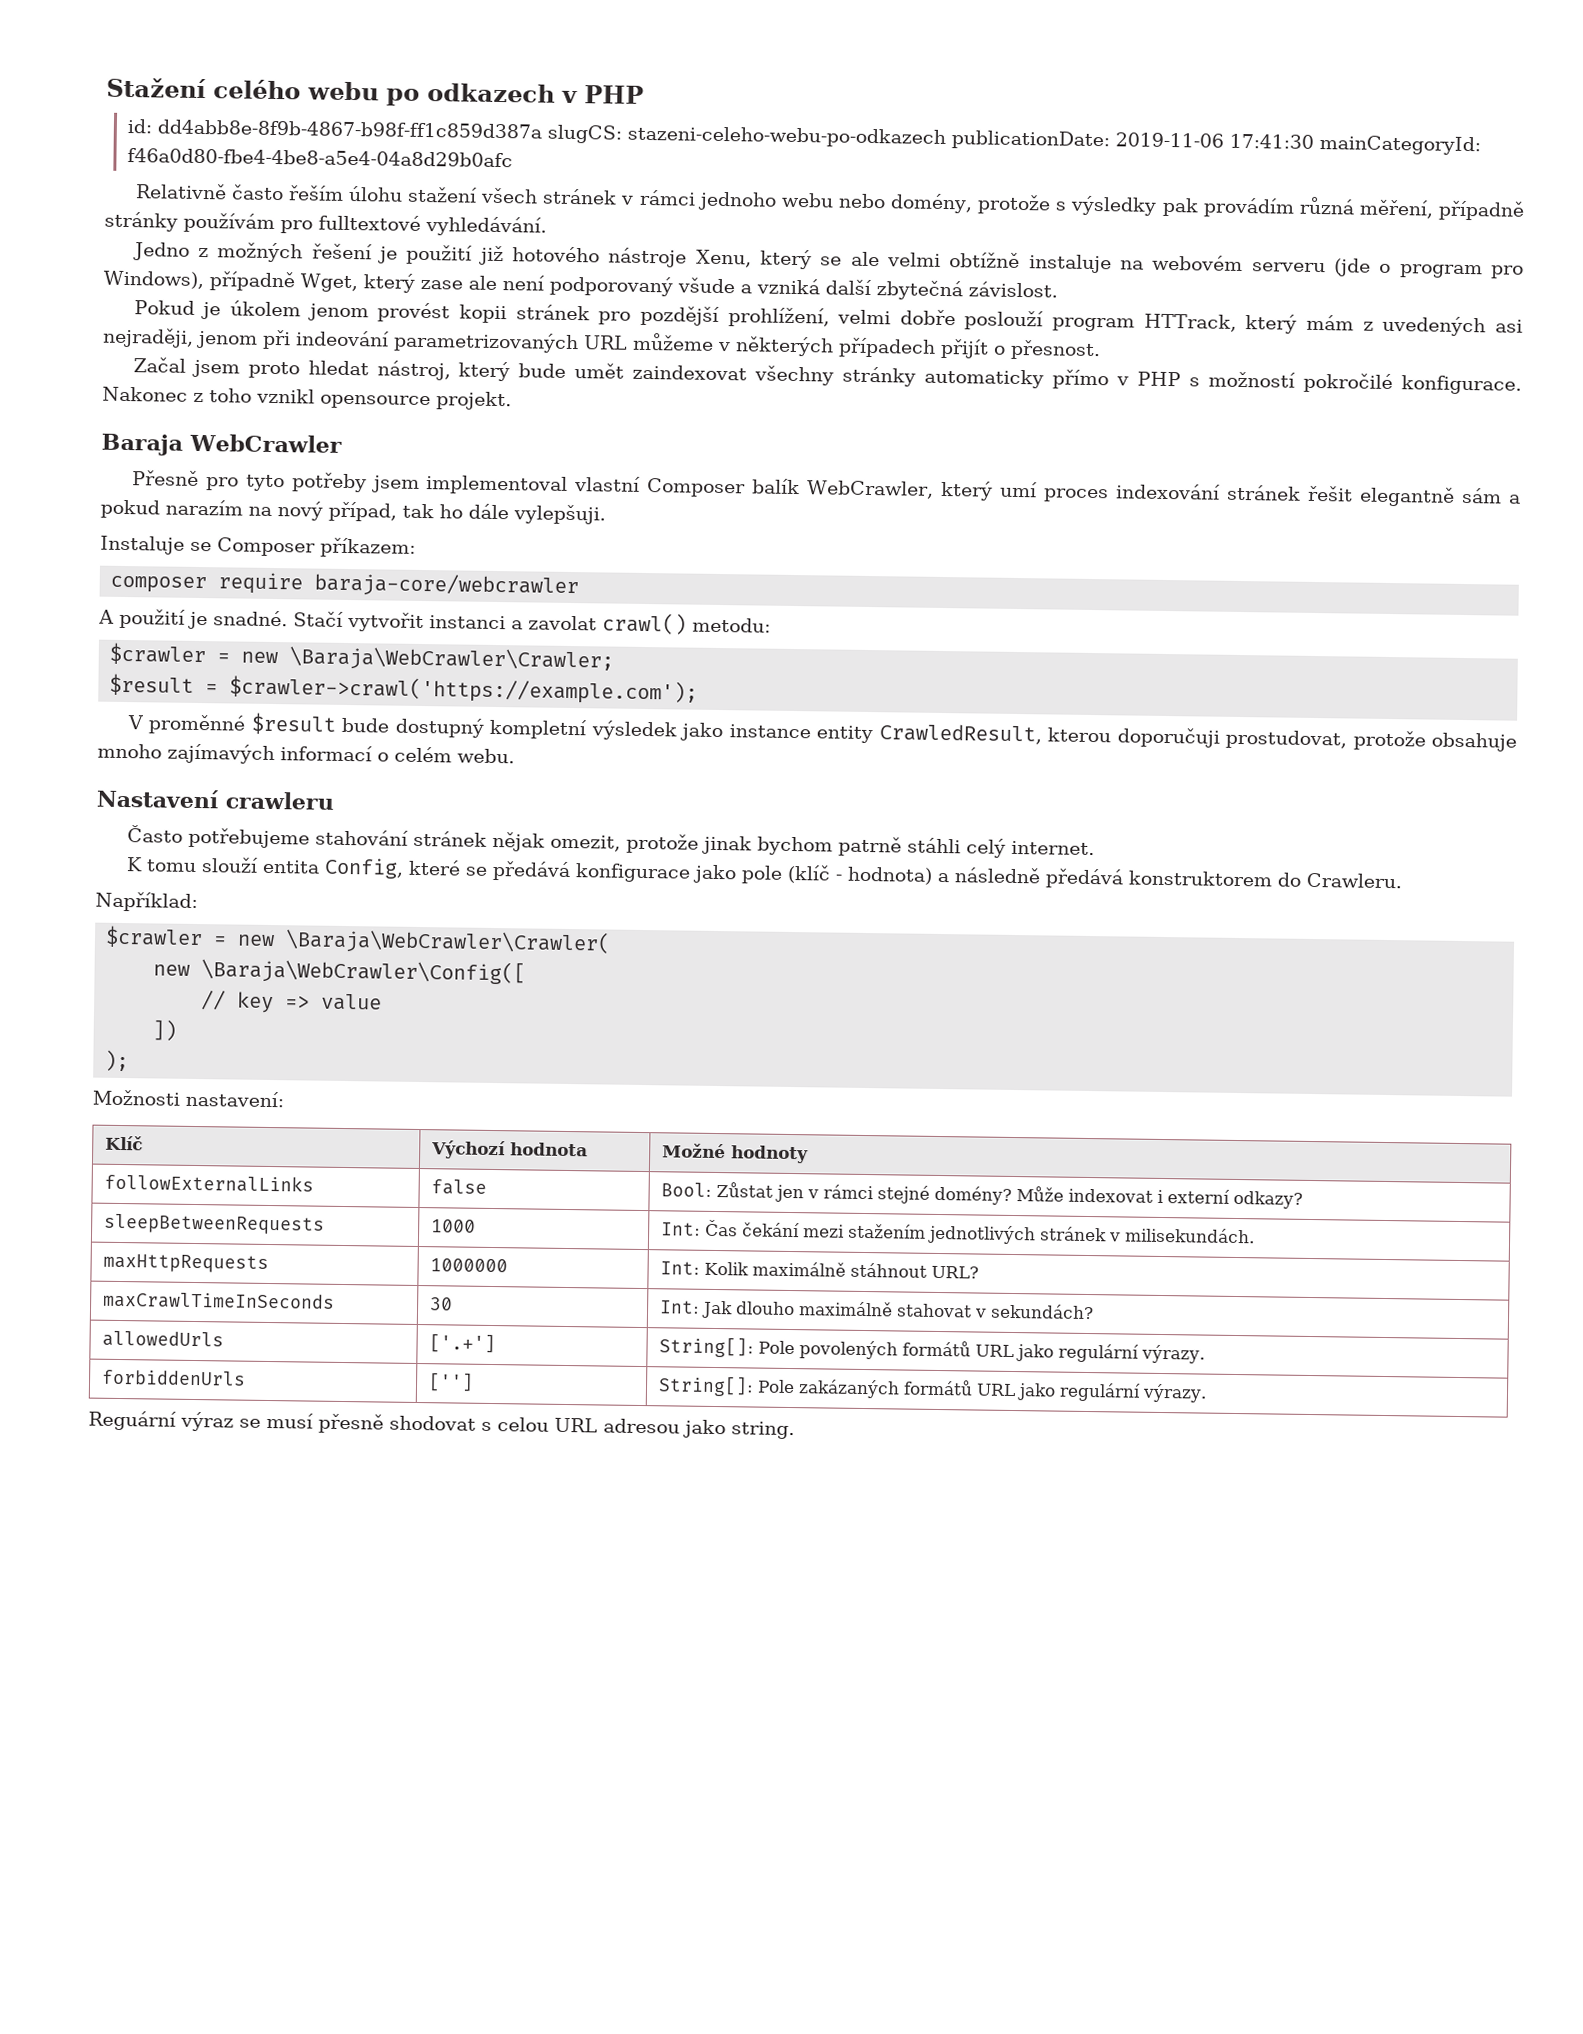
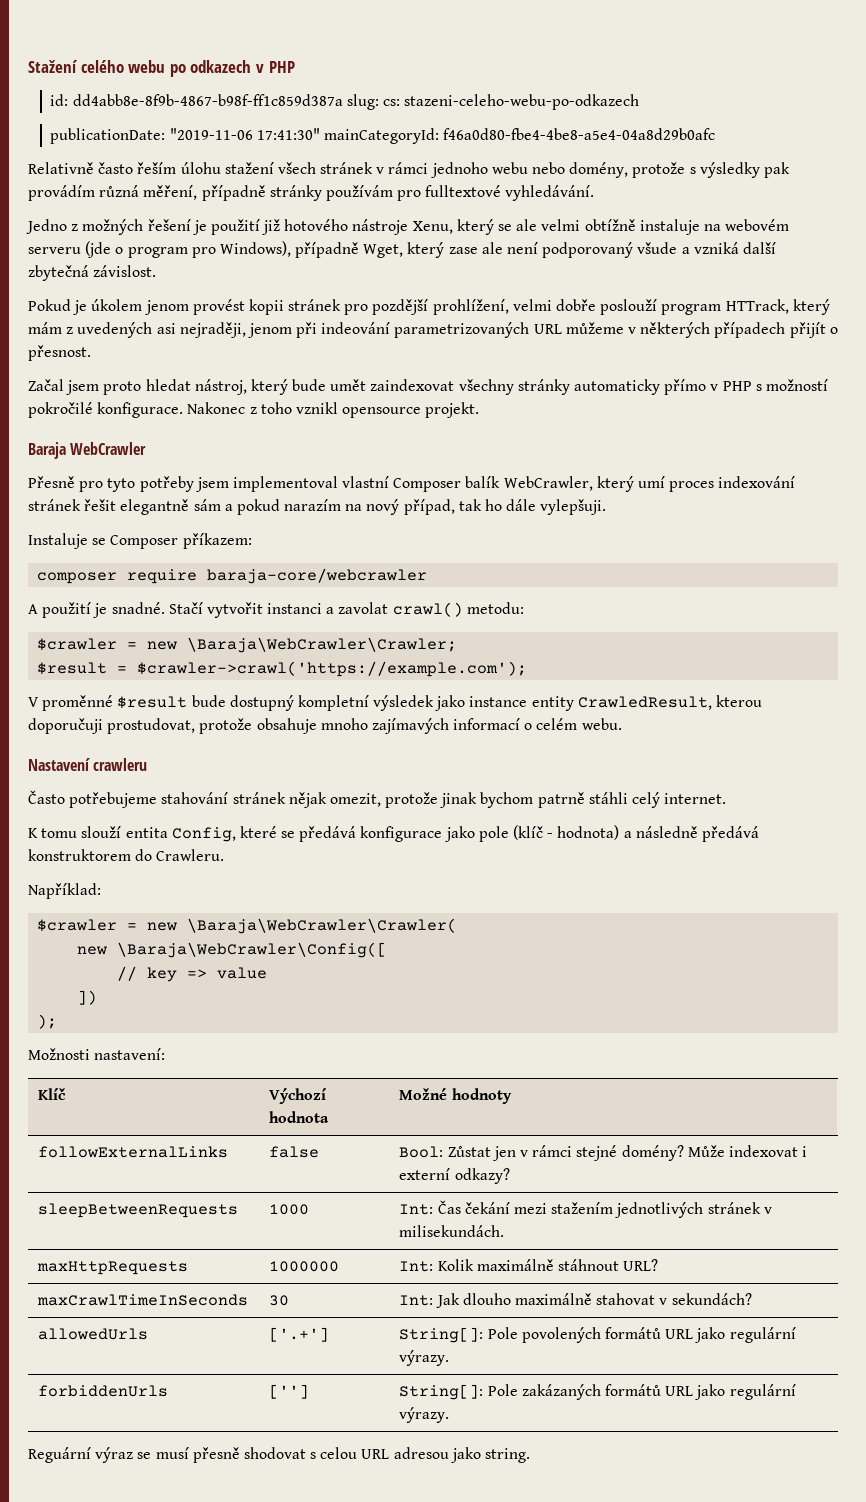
[546,124,622,144] slugCS: -> [346,94,400,110] slug: cs:
[950,130,1314,151] publicationDate: 2019-11-06 17:41:30 -> [50,128,320,144] // publicationDate: "2019-11-06 17:41:30"

